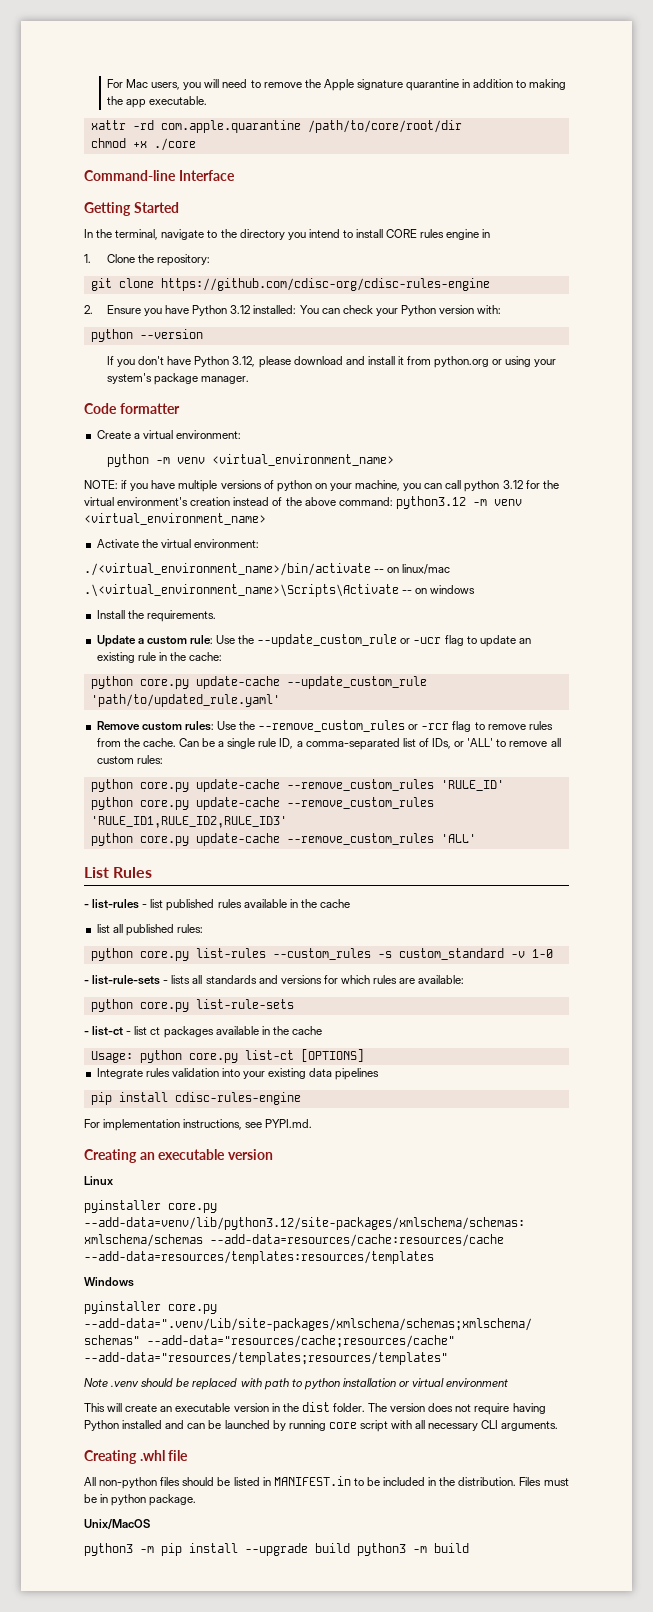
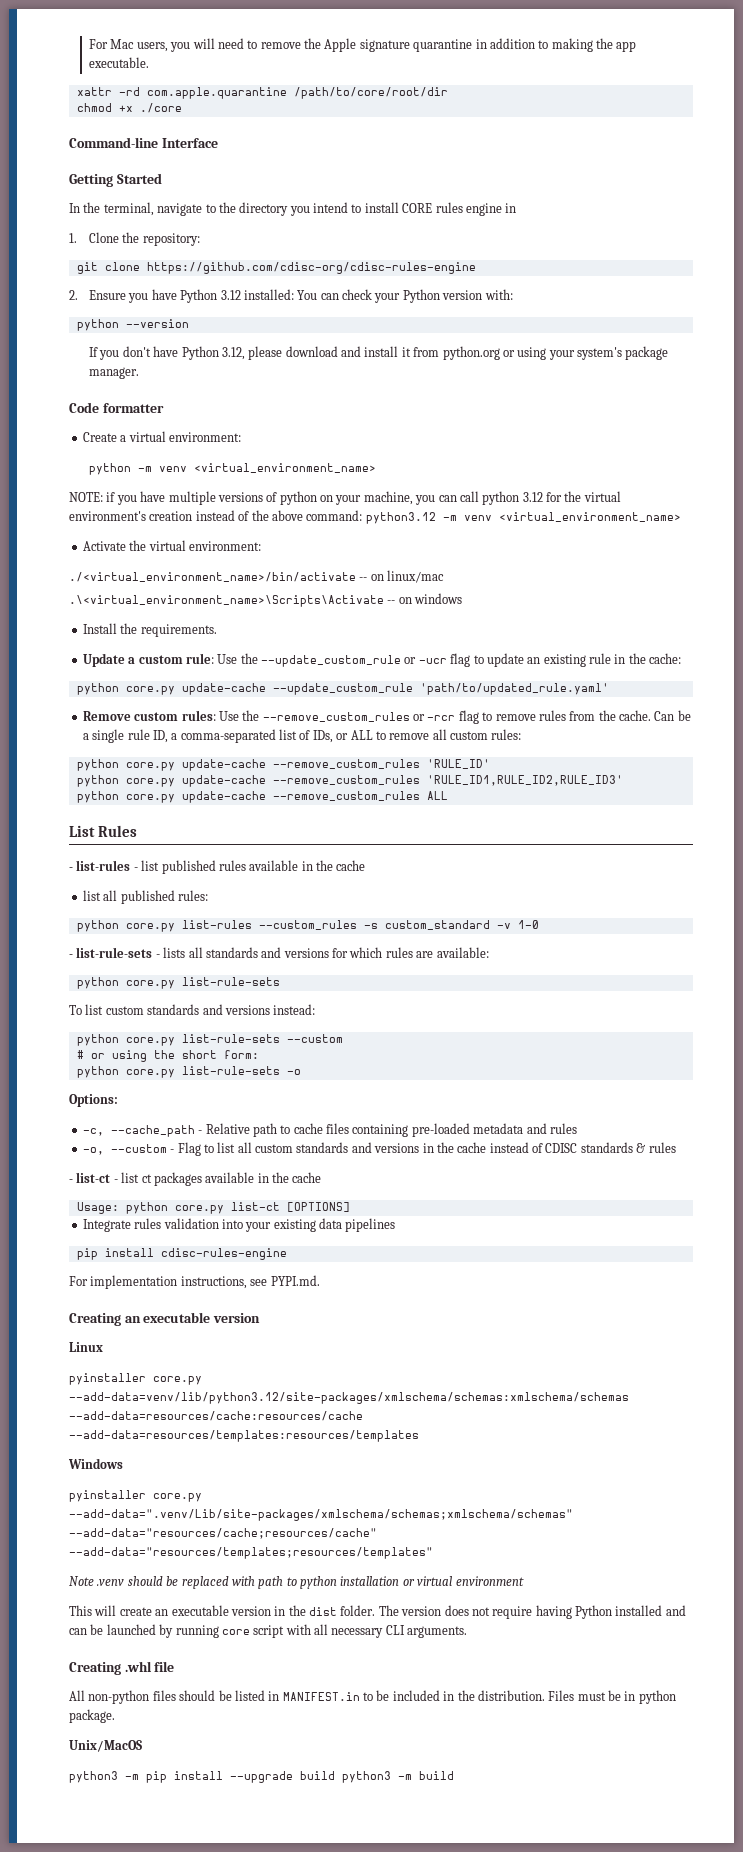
[467,738,494,747] 'ALL' -> [350,730,373,740] ALL
[440,834,476,843] 'ALL' -> [426,791,448,800] ALL
(294, 1004) none -> [69,1004,316,1015] [76,1034,343,1046] [76,1050,259,1062] [76,1066,301,1078] [69,1094,118,1107] [82,1123,577,1137] [82,1142,676,1156] // To list custom standards and versions instead: // python core.py list-rule-sets --custom // # or using the short form: // python core.py list-rule-sets -o // Options: // -c, --cache_path - Relative path to cache files containing pre-loaded metadata and rules // -o, --custom - Flag to list all custom standards and versions in the cache instead of CDISC standards & rules

